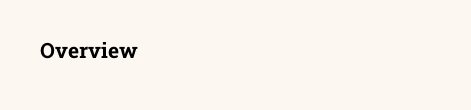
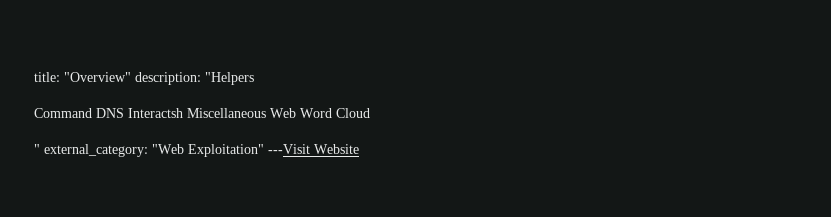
[40,42,138,59] Overview -> [34,72,254,85] [34,108,370,118] [34,144,359,157] title: "Overview" description: "Helpers // Command DNS Interactsh Miscellaneous Web Word Cloud // " external_category: "Web Exploitation" ---Visit Website

